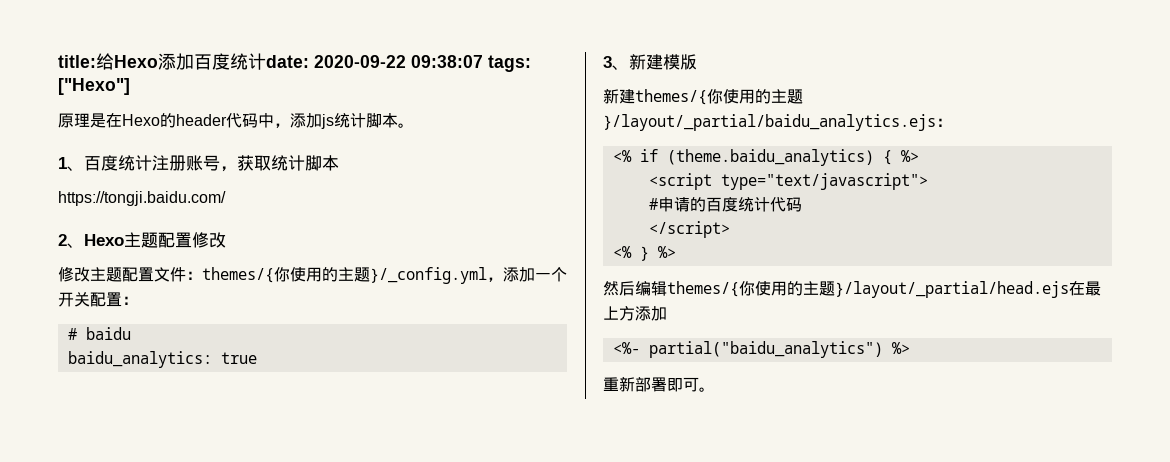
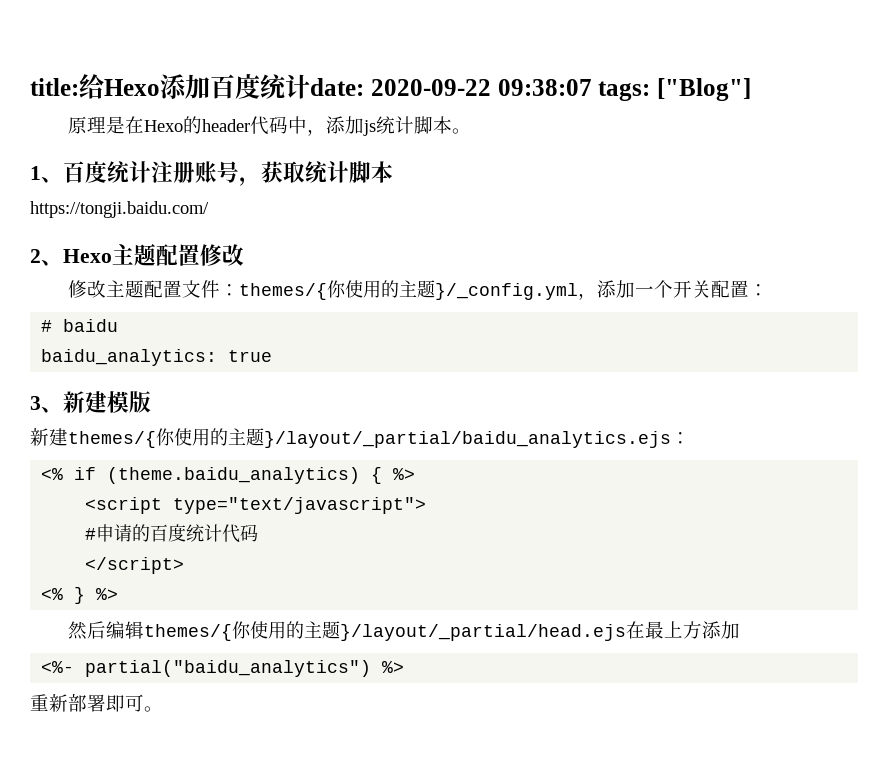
[58,78,130,95] ["Hexo"] -> [657,78,751,101] ["Blog"]

